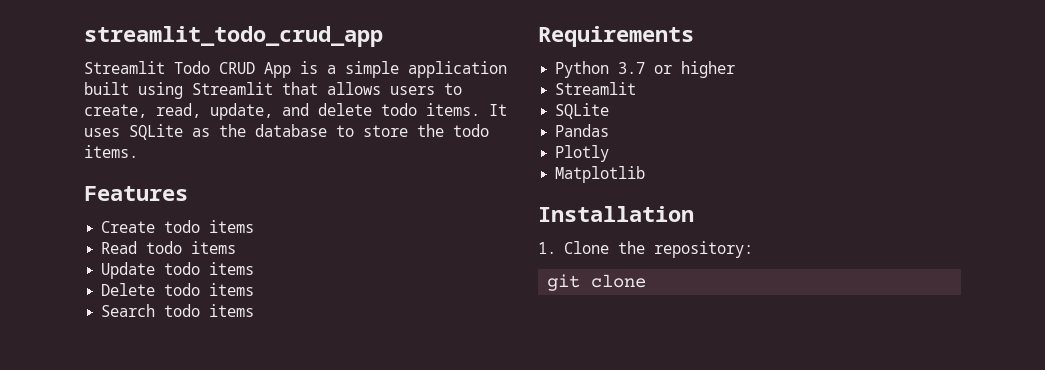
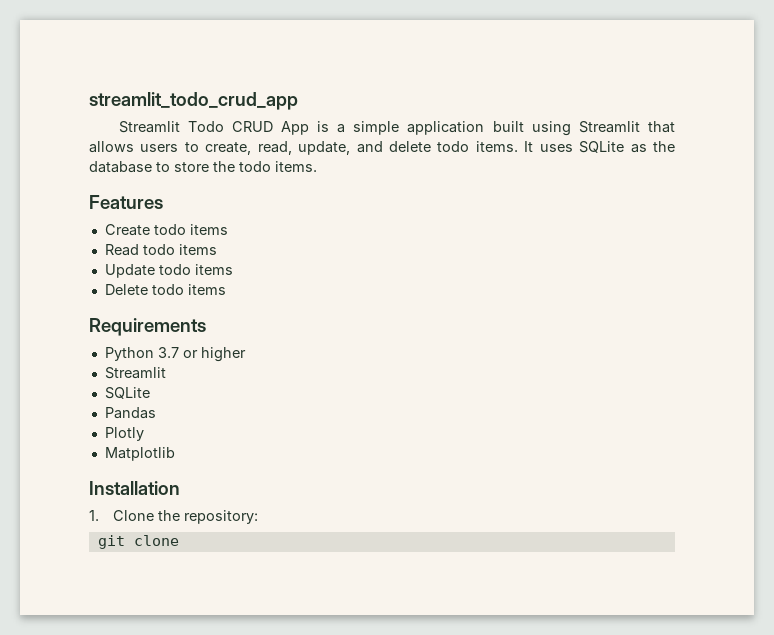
[101,304,255,317] // Search todo items -> (226, 289) none

